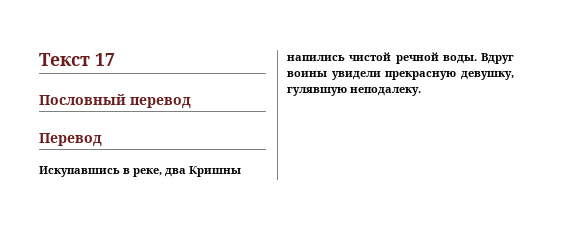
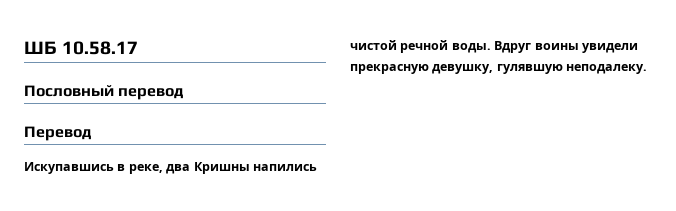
[39,53,115,66] Текст 17 -> [24,41,139,55] ШБ 10.58.17

